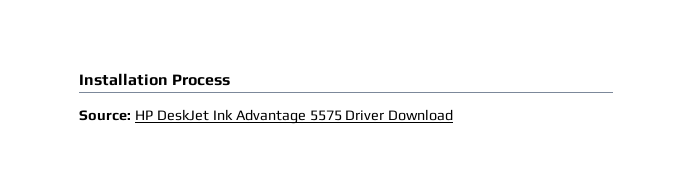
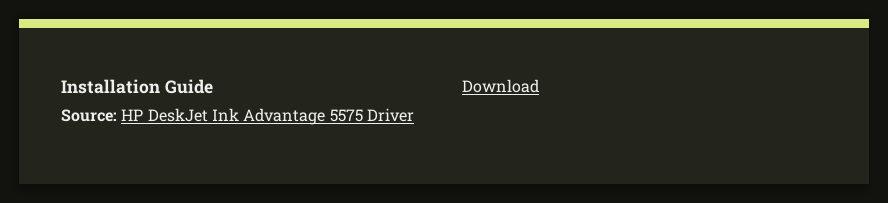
[172,74,231,86] Process -> [164,79,213,94] Guide

